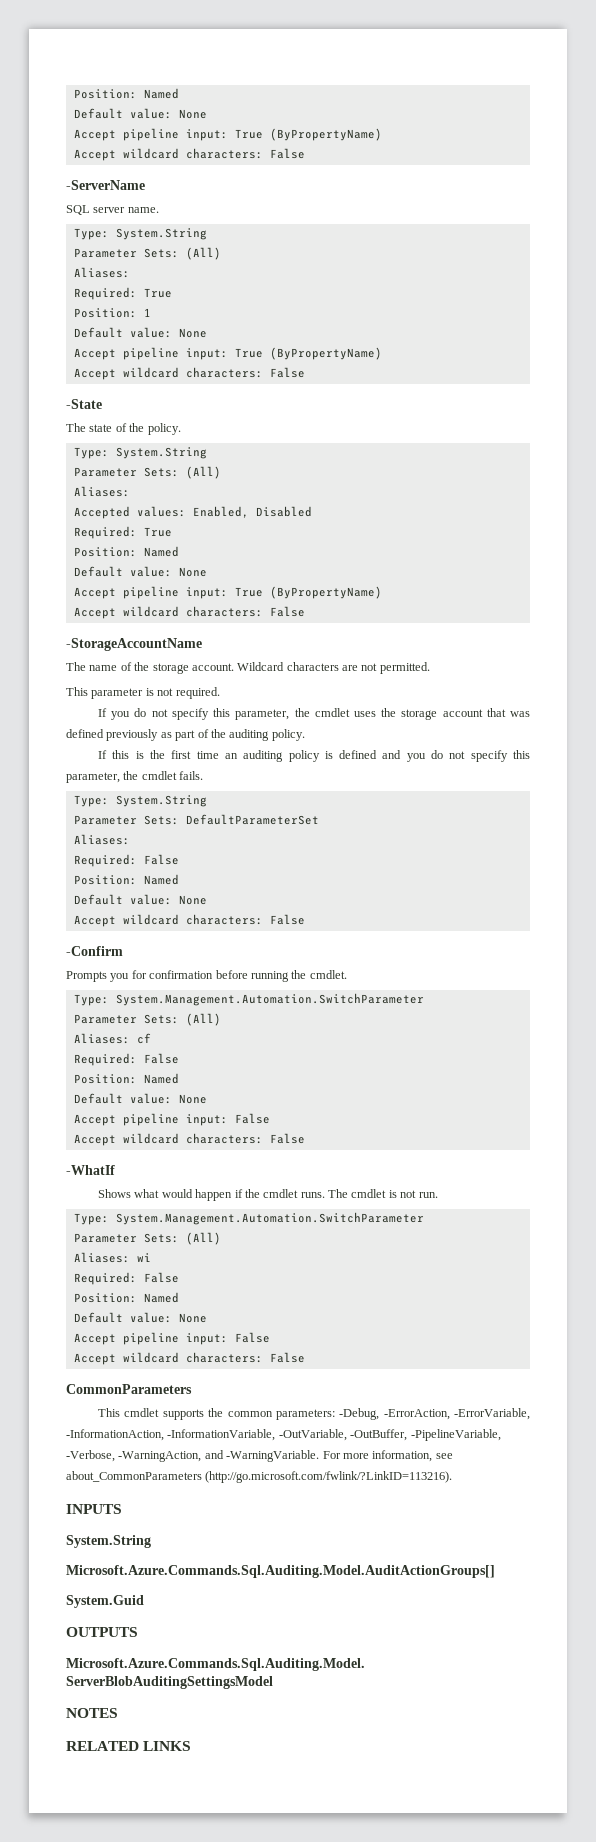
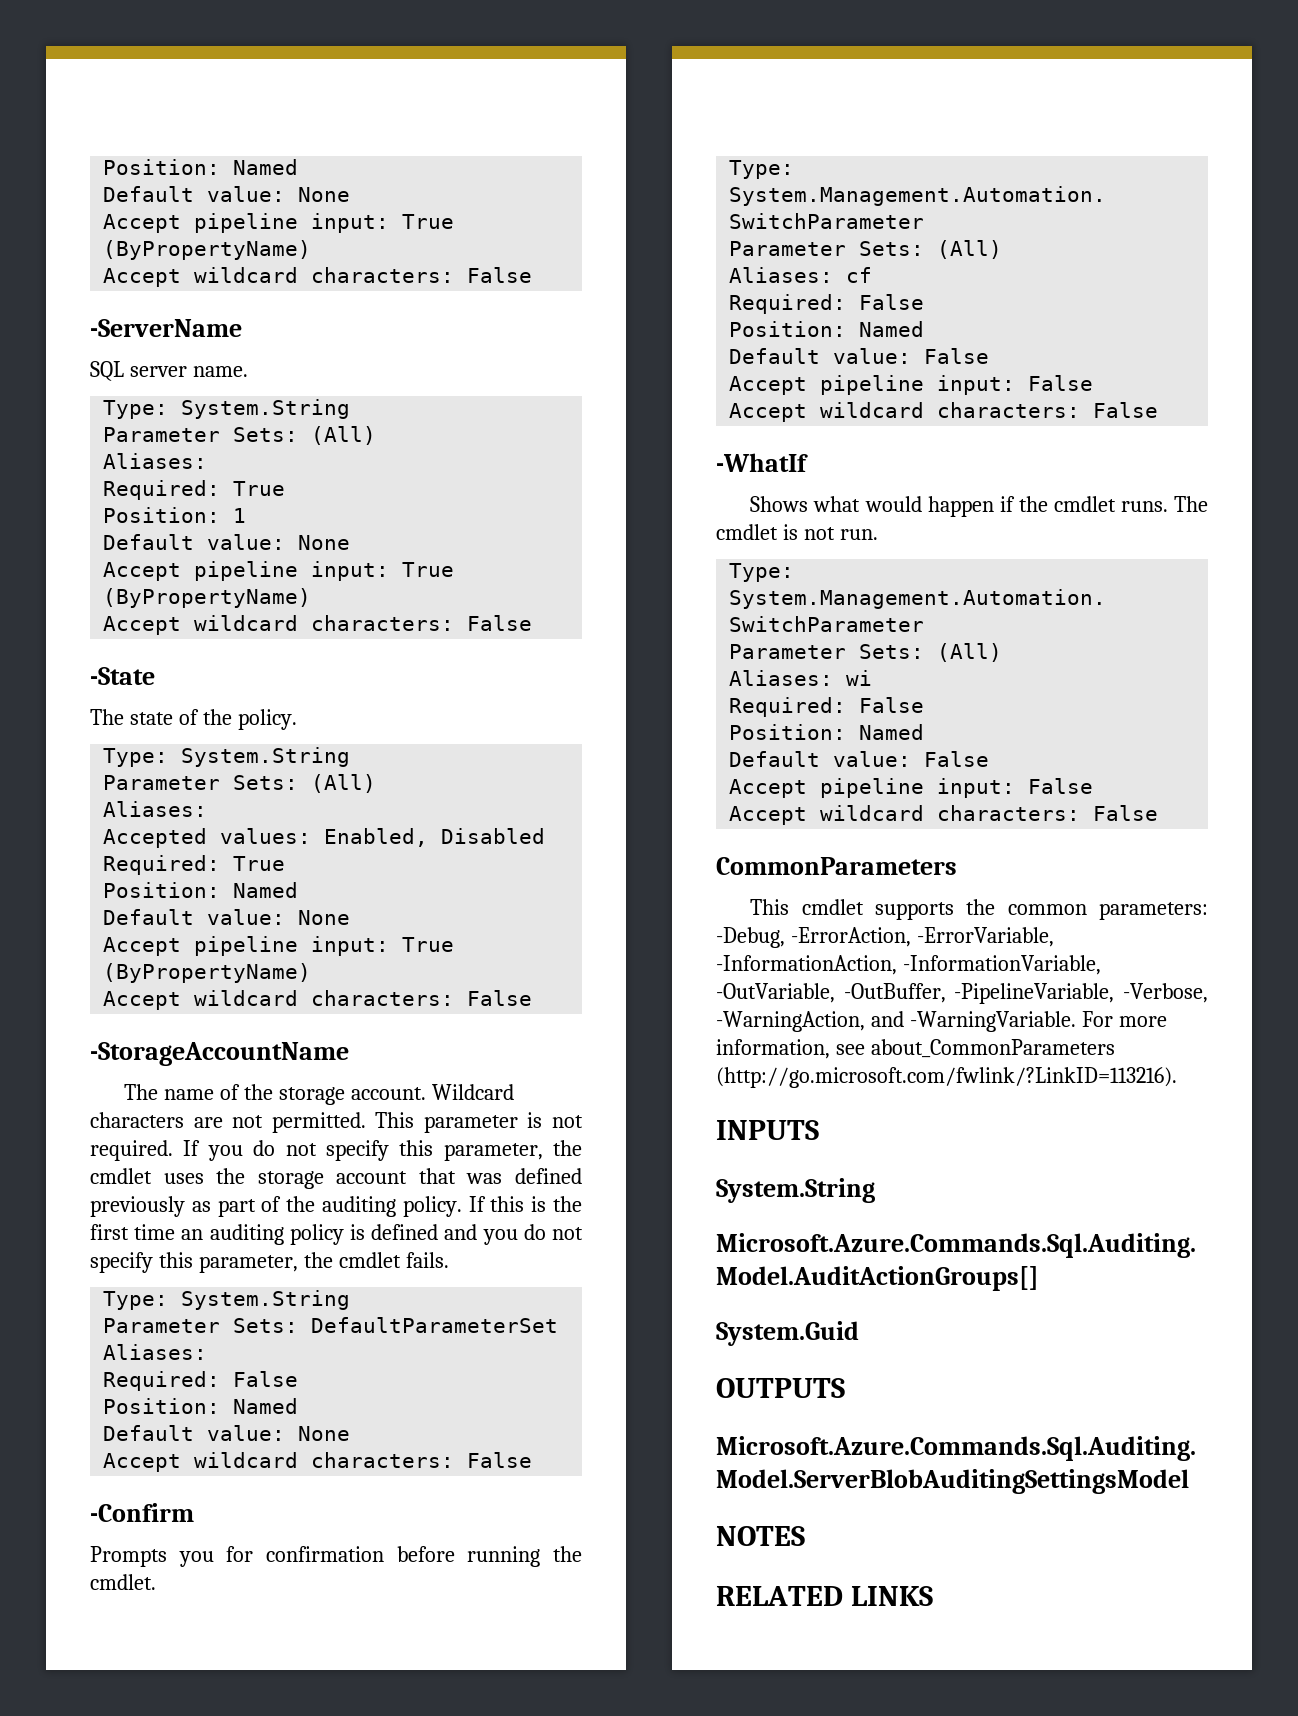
(430, 668) // -> (366, 1122) none
(220, 693) // -> (173, 1150) none
(305, 735) // -> (462, 1206) none
[129,1093,207,1104] value: None -> [833,348,990,364] value: False
[129,1312,207,1323] value: None -> [833,751,990,767] value: False

